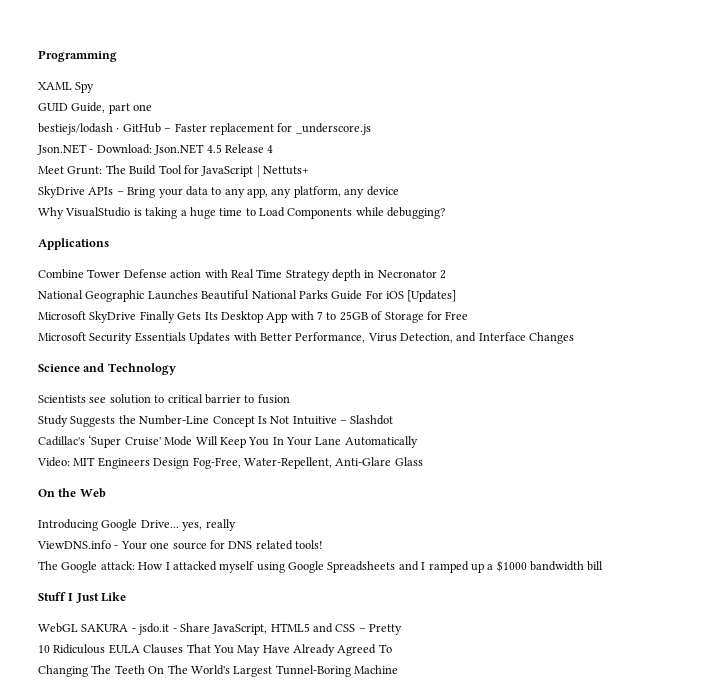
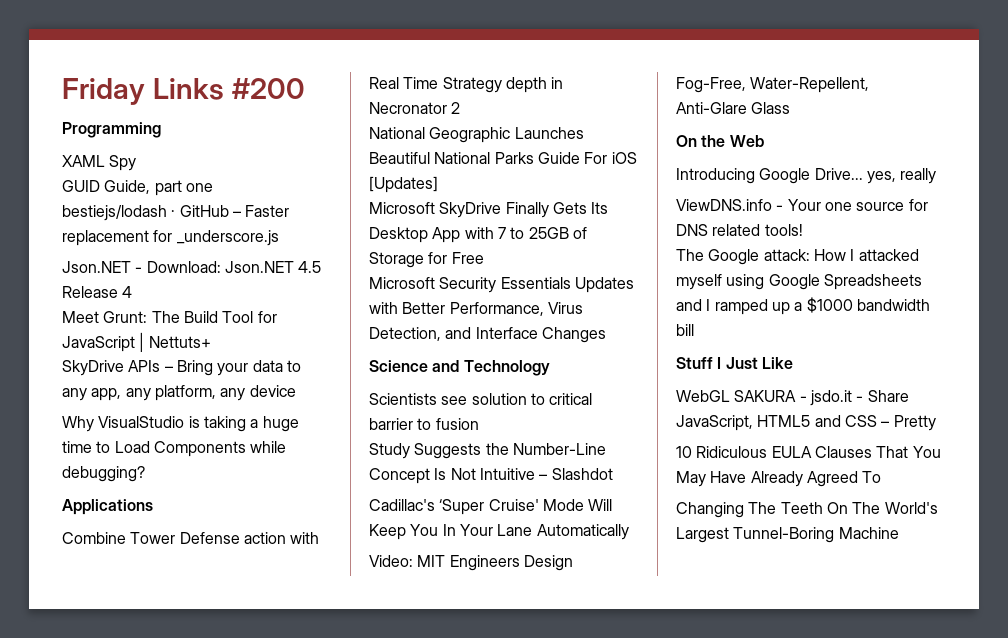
(38, 56) none -> [62,78,305,105] Friday Links #200 //

